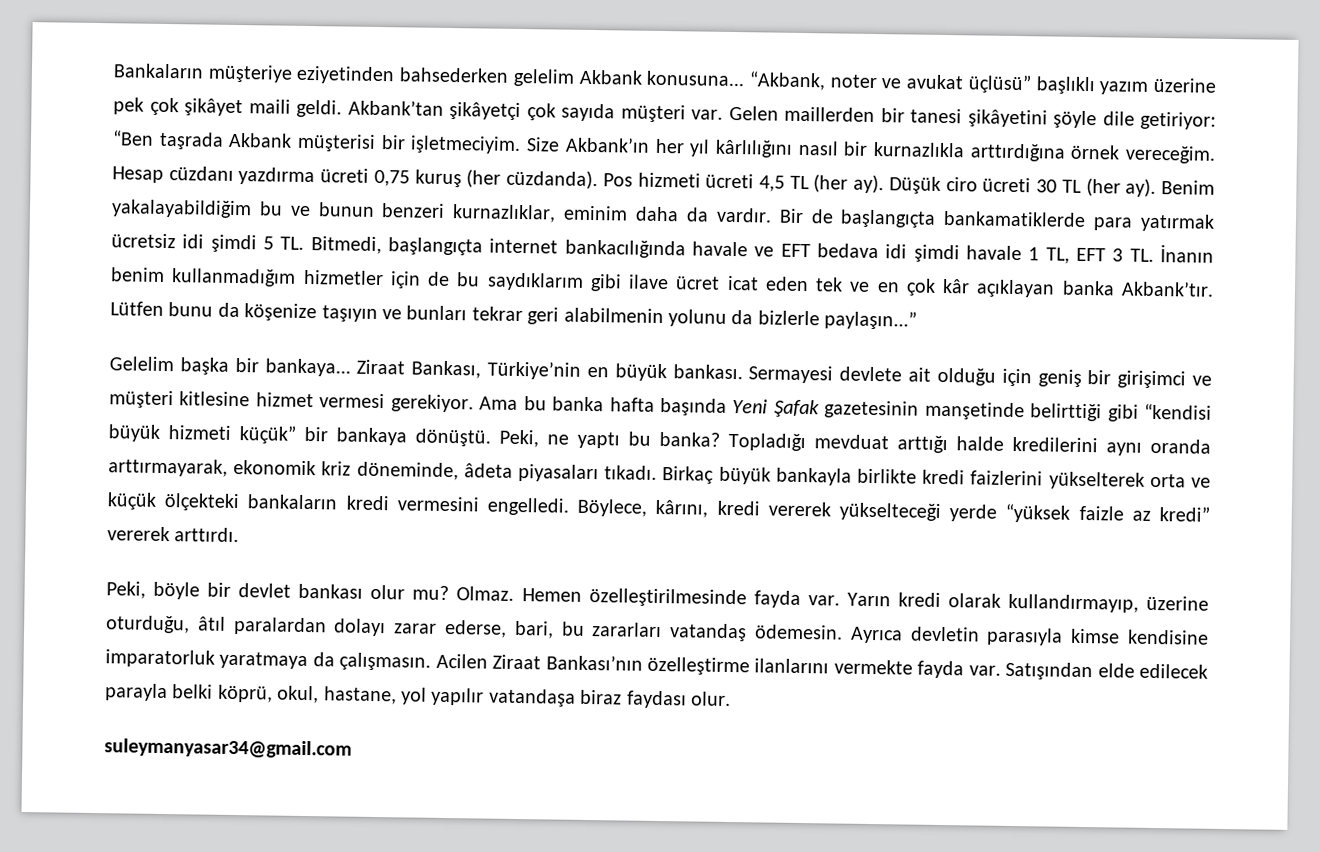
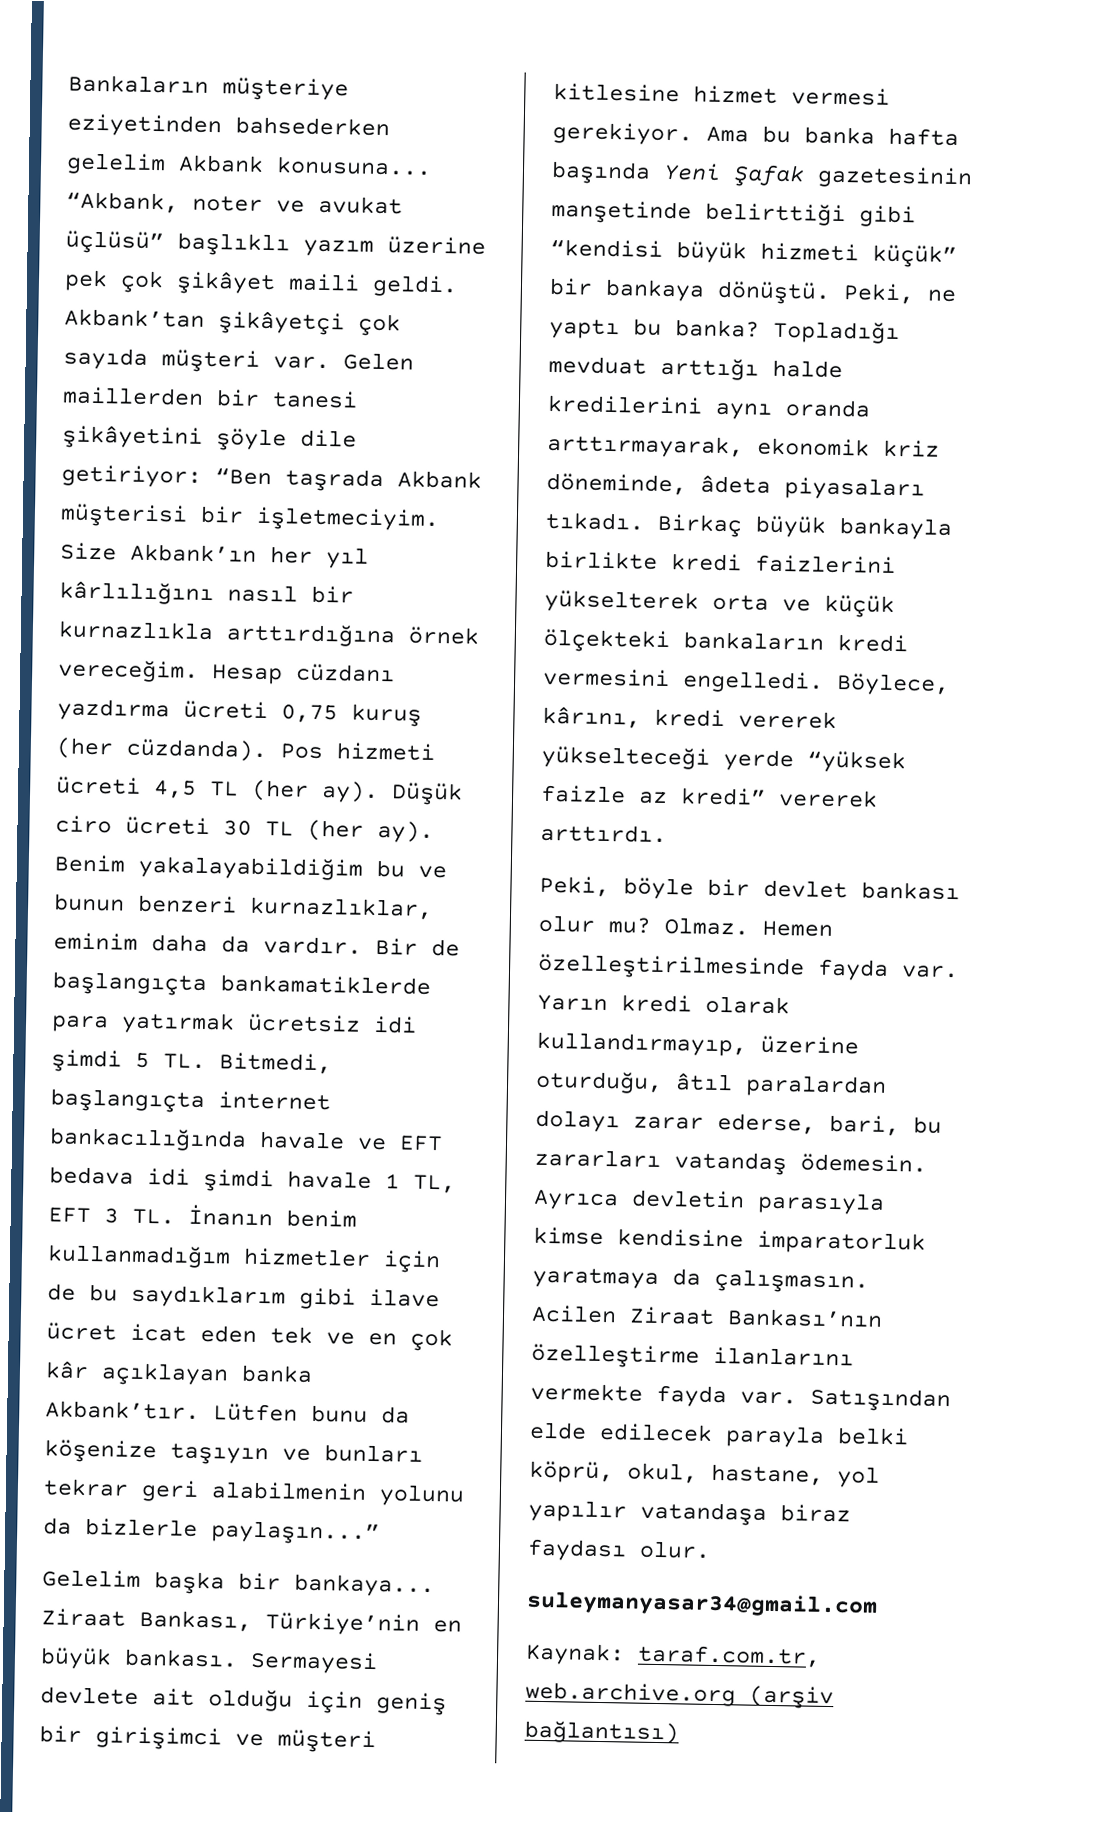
(352, 748) none -> [525,1642,821,1668] [525,1681,834,1710] [524,1720,679,1745] // Kaynak: taraf.com.tr, web.archive.org (arşiv bağlantısı)

